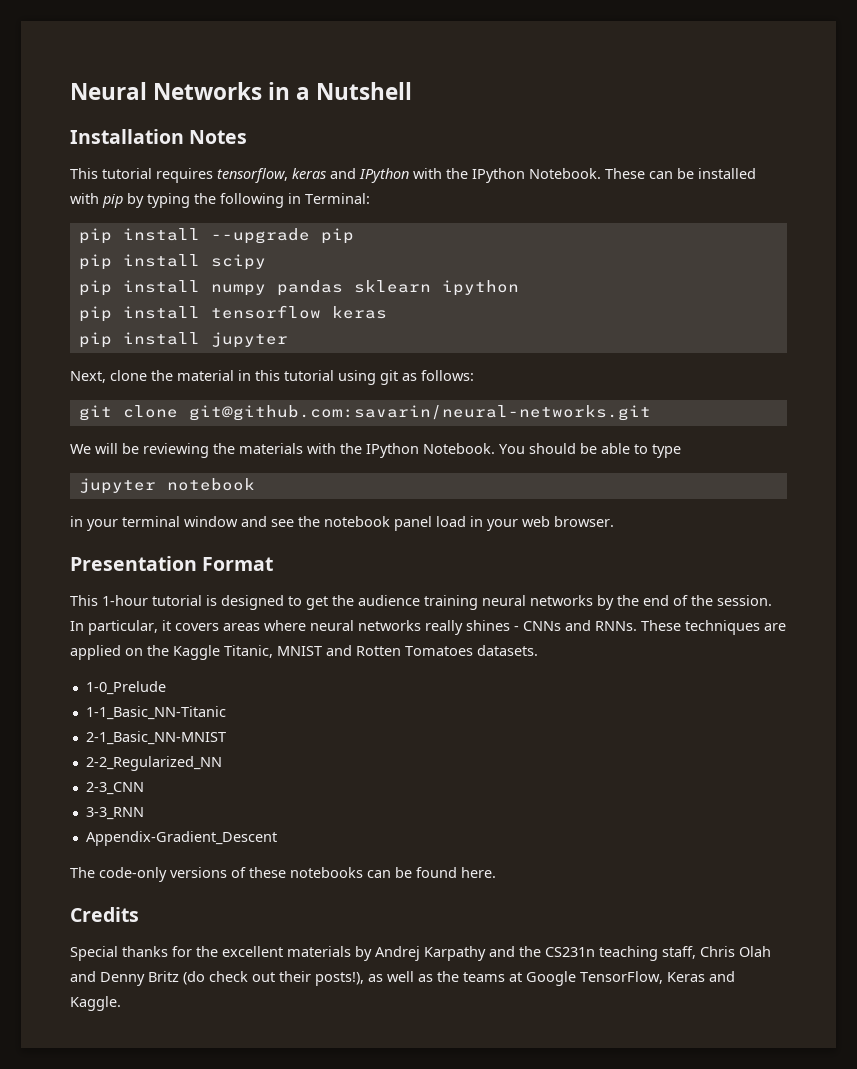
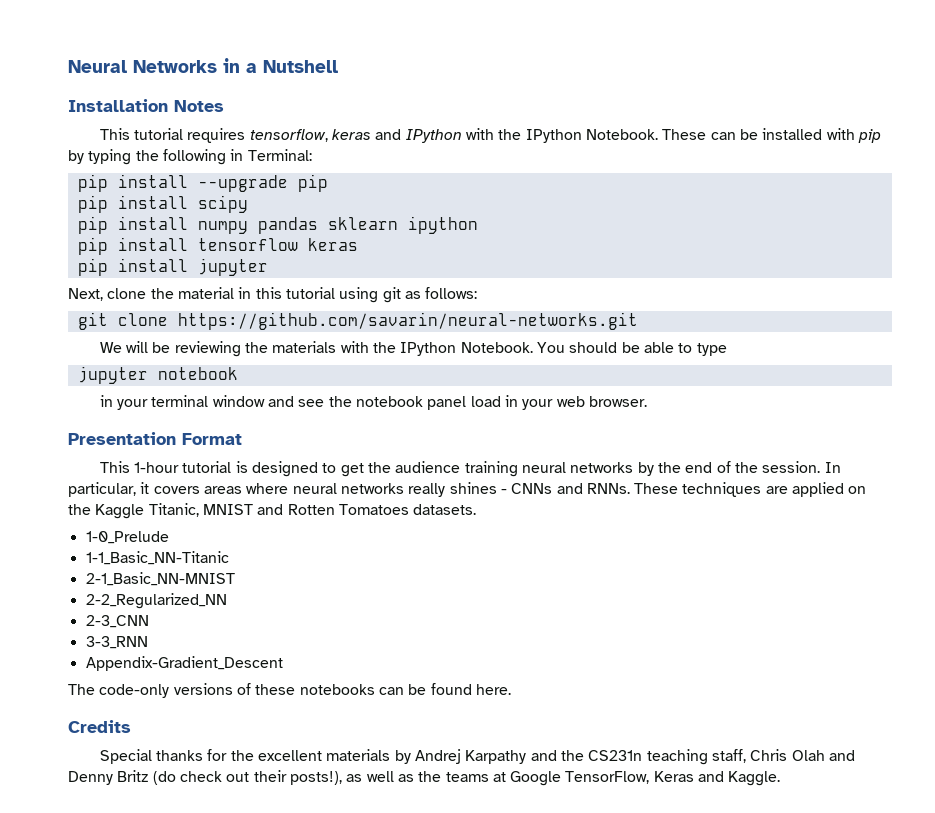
[188,405,651,421] git@github.com:savarin/neural-networks.git -> [177,312,638,330] https://github.com/savarin/neural-networks.git

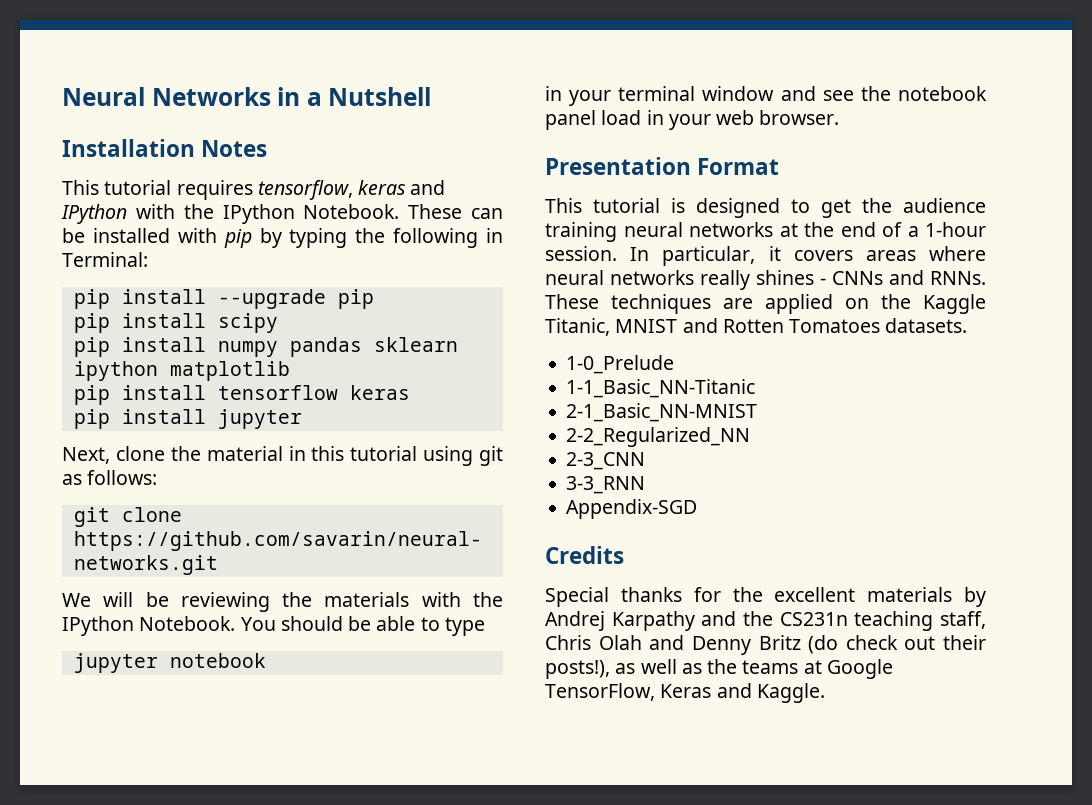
(478, 225) none -> [169,361,290,381] matplotlib
[134,462,180,473] 1-hour -> (582, 205) none
[637,462,654,476] by -> [779,223,798,237] at
[734,462,758,473] the -> [907,222,986,237] a 1-hour
[85,656,283,671] [68,683,511,698] Appendix-Gradient_Descent // The code-only versions of these notebooks can be found here. -> [566,499,698,519] Appendix-SGD

